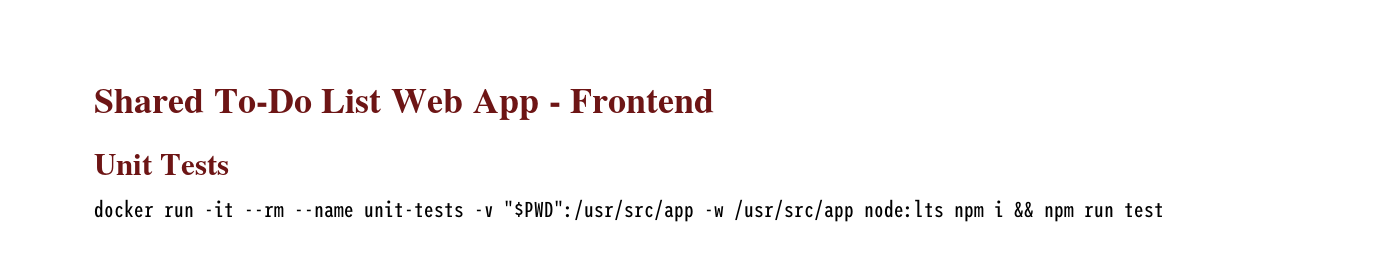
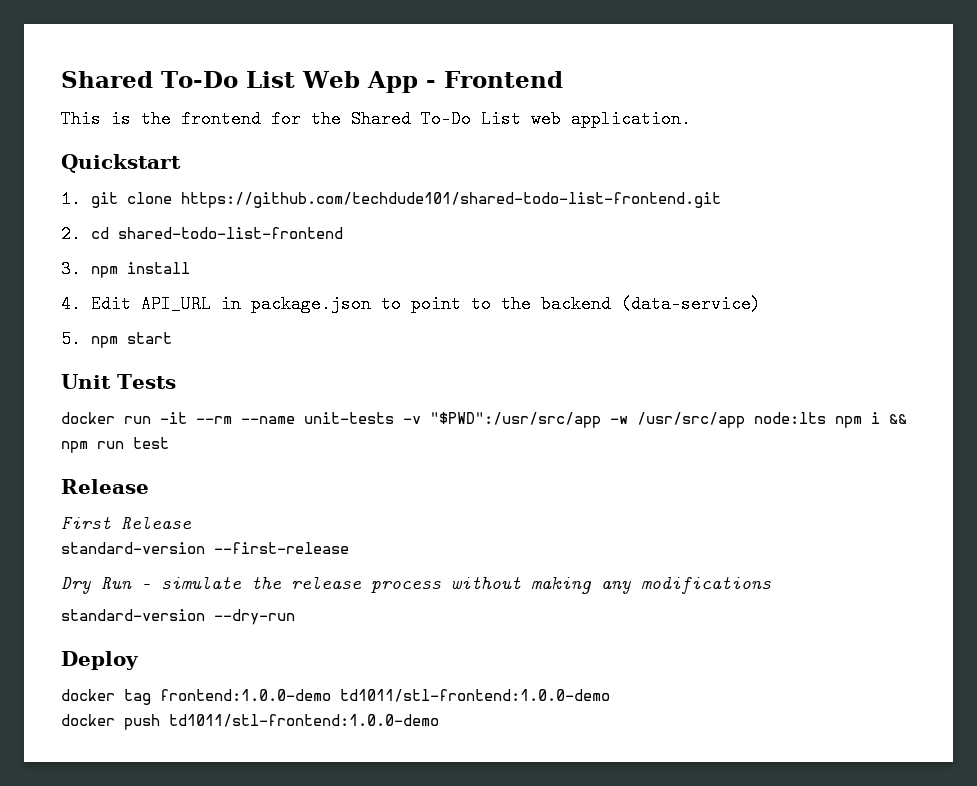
(715, 101) none -> [61,110,691,128] [61,154,181,173] [61,190,721,208] [61,225,343,243] [61,260,190,278] [61,295,761,313] [61,330,172,348] // This is the frontend for the Shared To-Do List web application. // Quickstart // 1. git clone https://github.com/techdude101/shared-todo-list-frontend.git // 2. cd shared-todo-list-frontend // 3. npm install // 4. Edit API_URL in package.json to point to the backend (data-service) // 5. npm start
(1164, 210) none -> [61,479,149,494] [61,516,192,529] [61,542,349,554] [61,576,771,594] [61,609,295,625] [61,651,139,670] [61,689,610,705] [61,714,439,730] // Release // First Release // standard-version --first-release // Dry Run - simulate the release process without making any modifications // standard-version --dry-run // Deploy // docker tag frontend:1.0.0-demo td1011/stl-frontend:1.0.0-demo // docker push td1011/stl-frontend:1.0.0-demo

